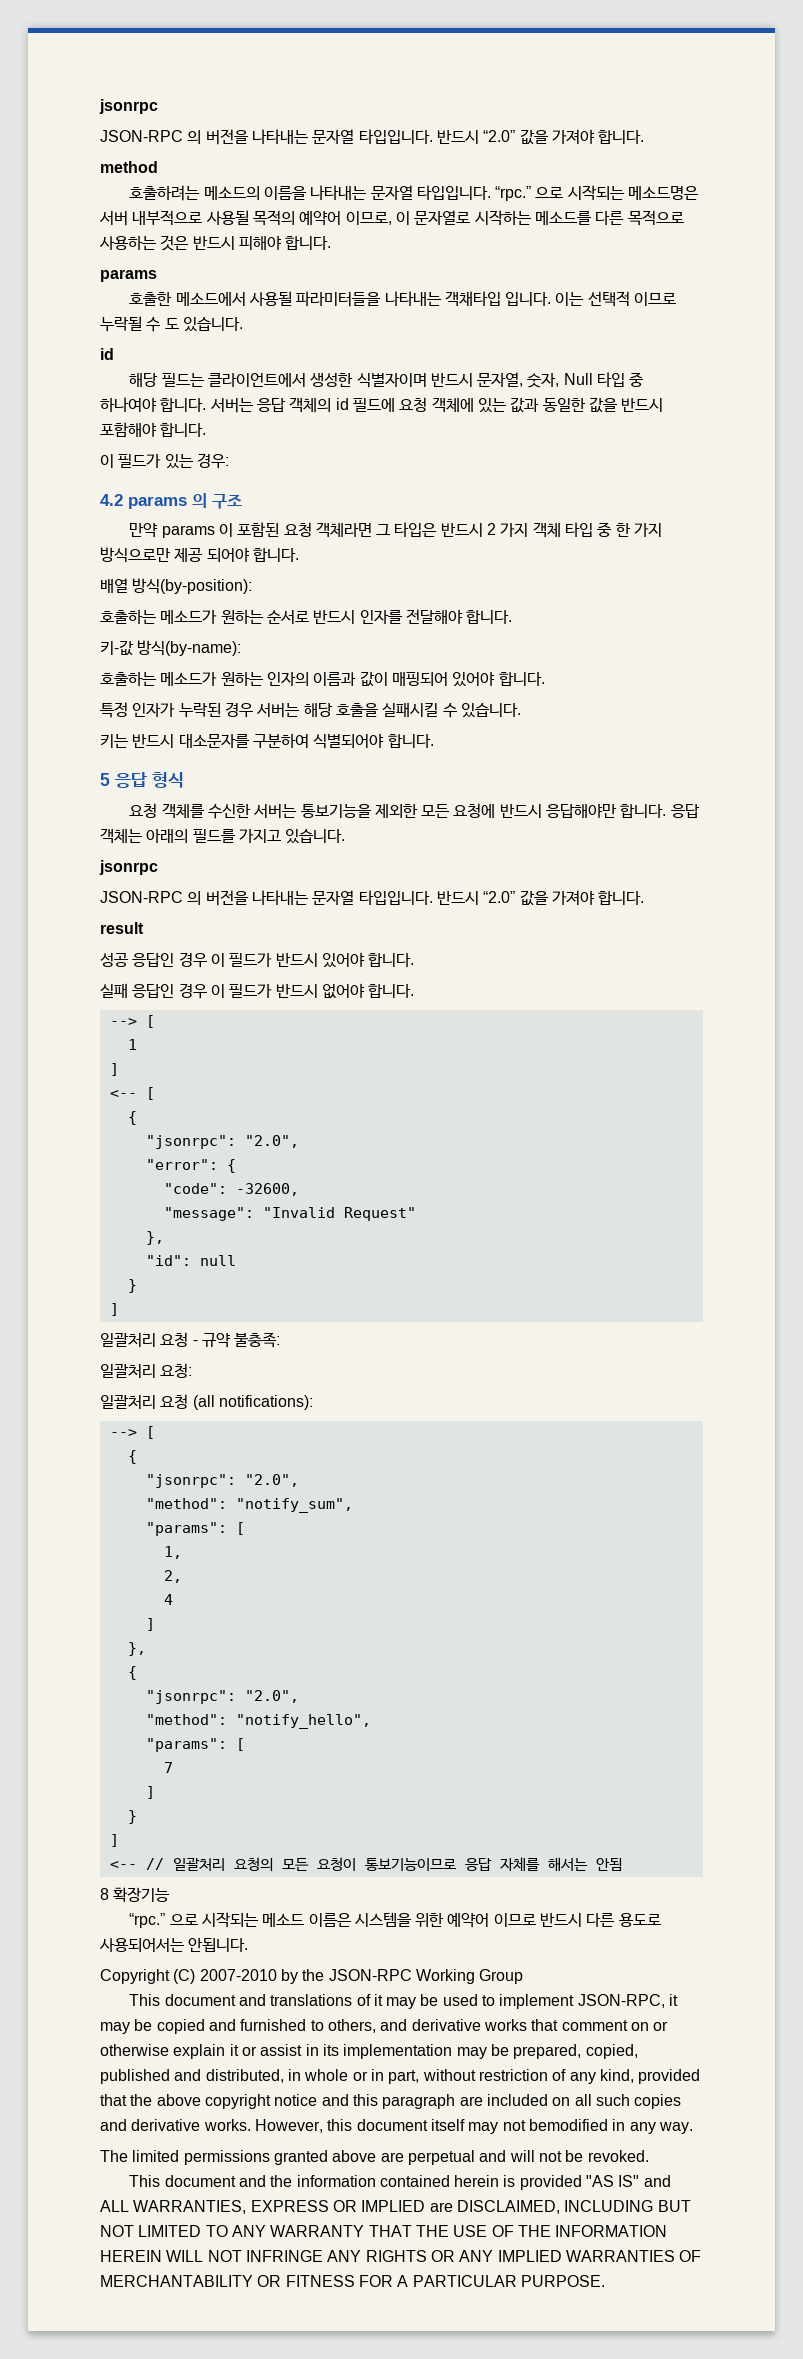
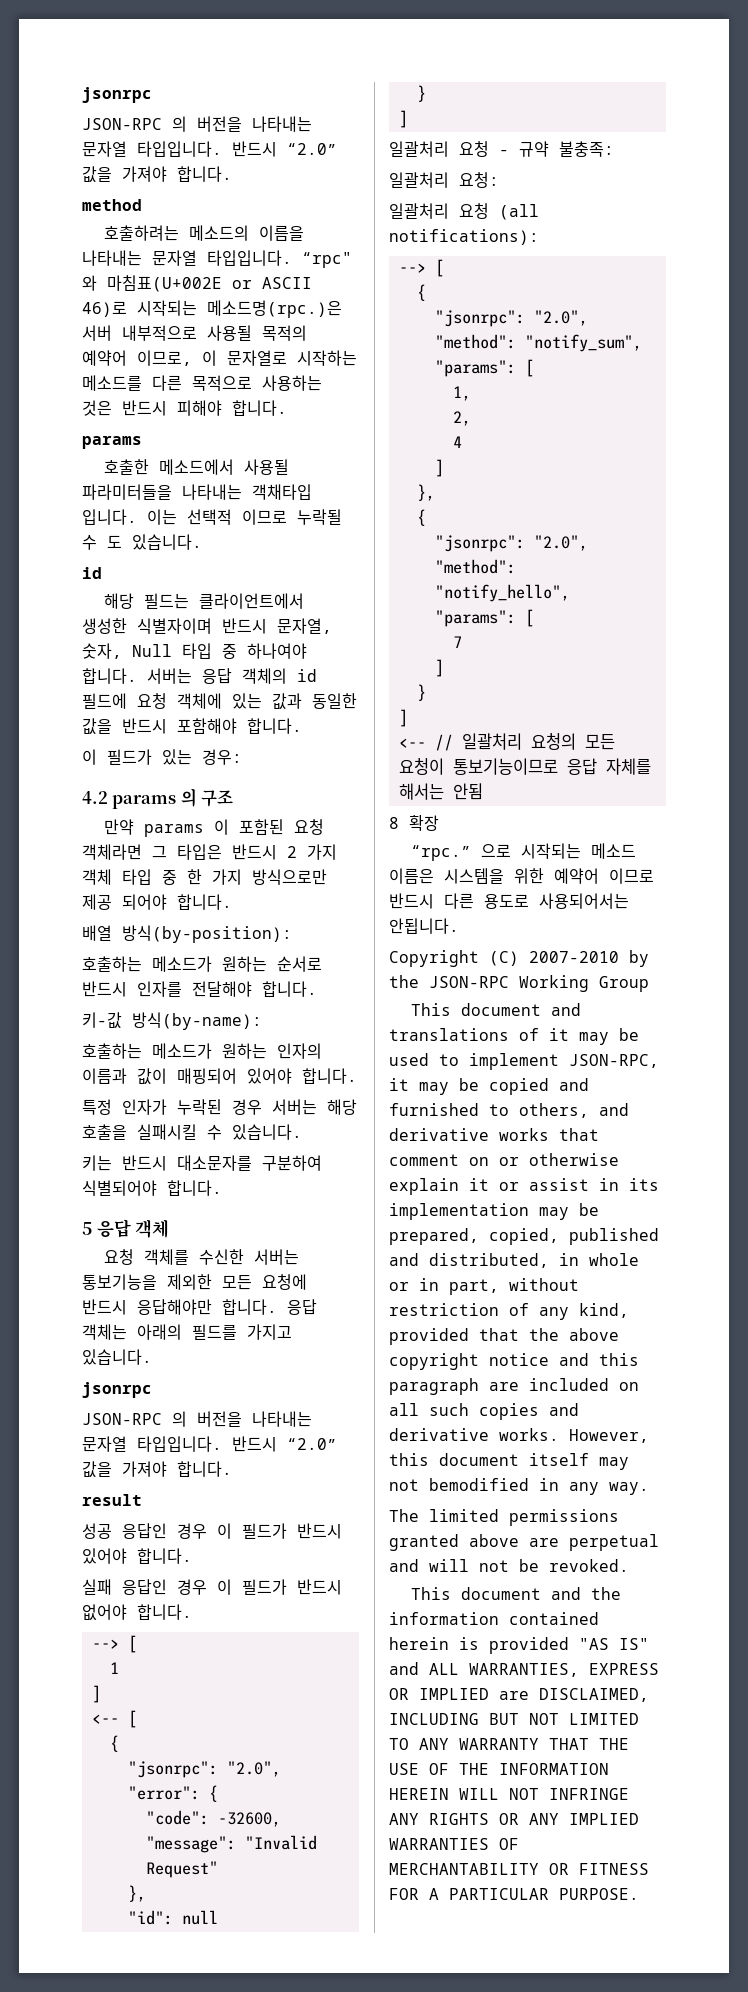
[495,185,700,201] “rpc.” 으로 시작되는 메소드명은 -> [302,252,352,268] [82,275,312,292] [82,300,342,318] “rpc" 와 마침표(U+002E or ASCII 46)로 시작되는 메소드명(rpc.)은
[152,772,184,788] 형식 -> [135,1219,170,1238] 객체
[113,1887,171,1902] 확장기능 -> [409,815,439,831] 확장

